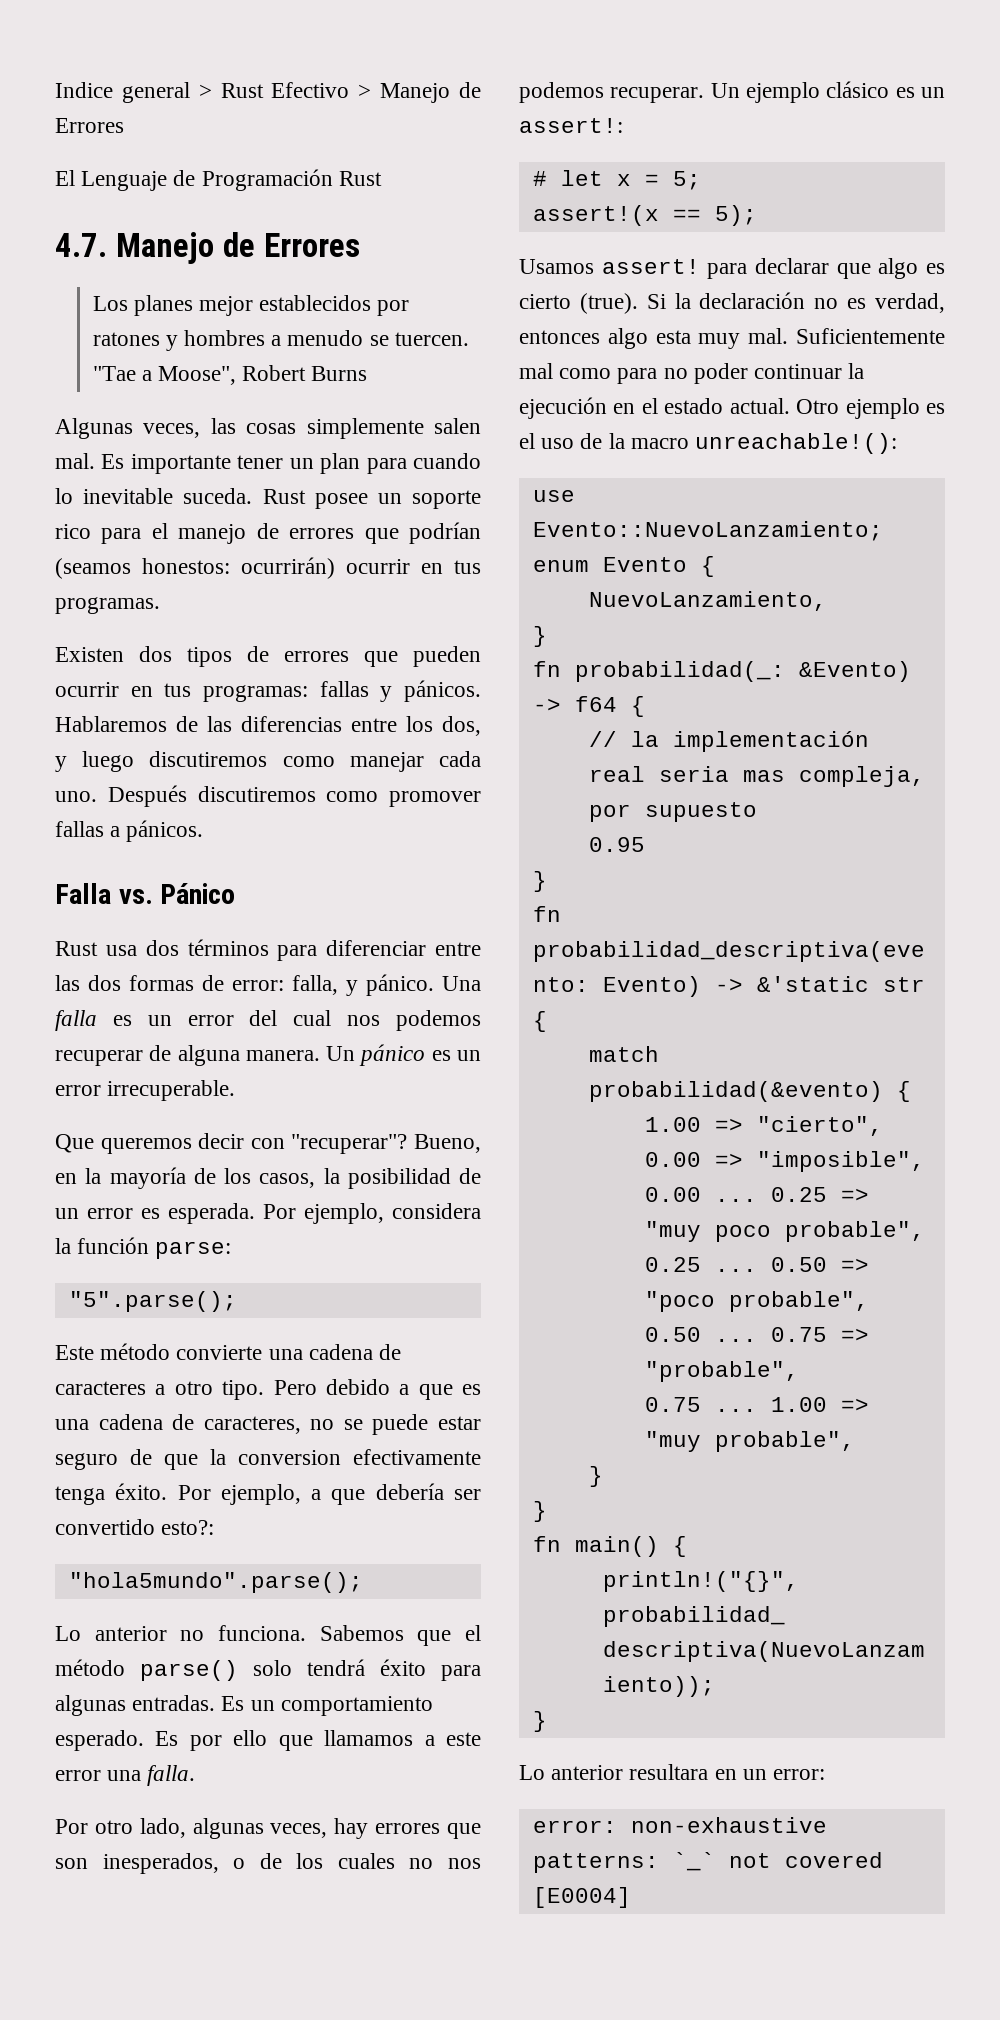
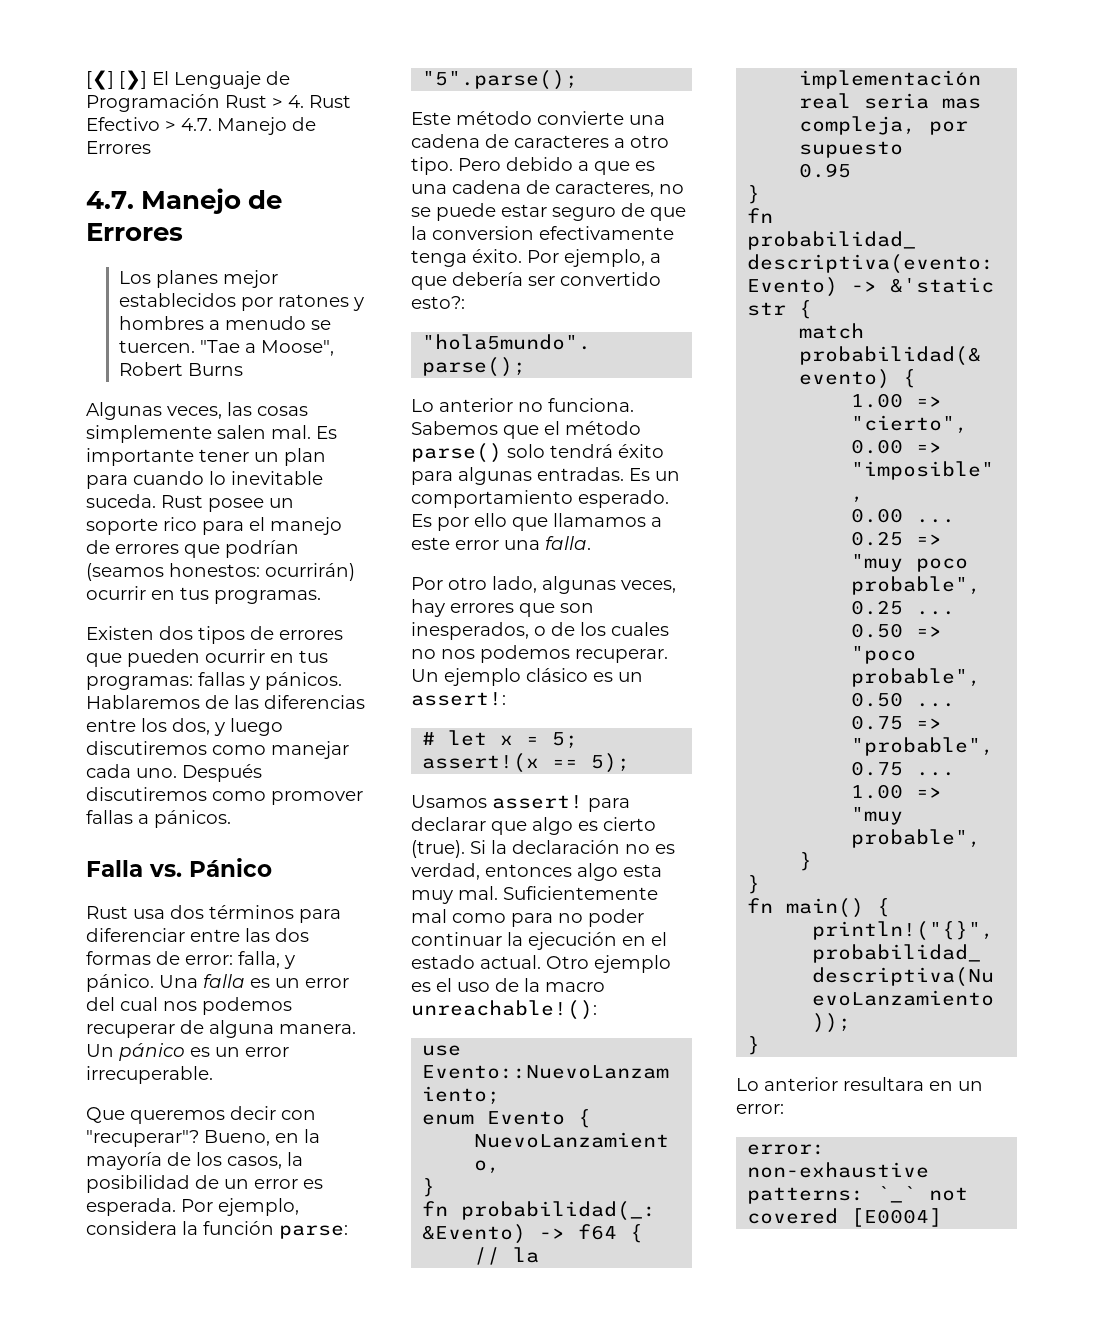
[55,82,481,103] [55,118,124,133] Indice general > Rust Efectivo > Manejo de Errores // -> [86,70,147,90] [❮] [❯]
(382, 178) none -> [272,95,351,108] [86,117,316,135] [86,141,151,154] > 4. Rust Efectivo > 4.7. Manejo de Errores

